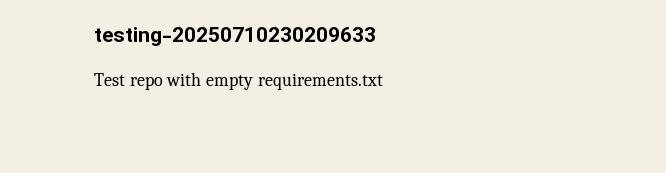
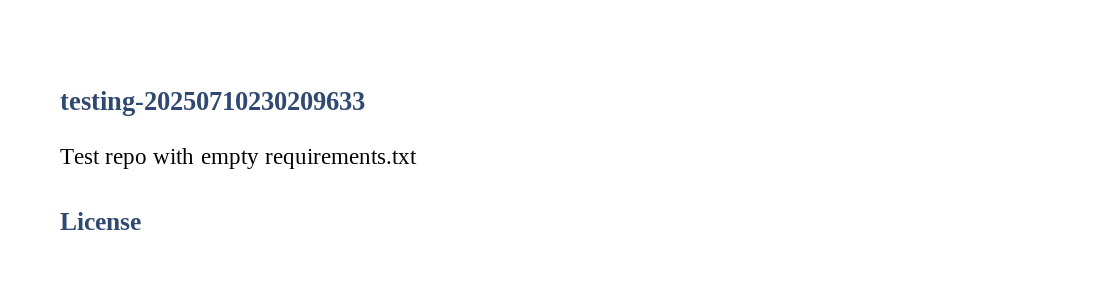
(383, 81) none -> [60,212,141,230] // License

